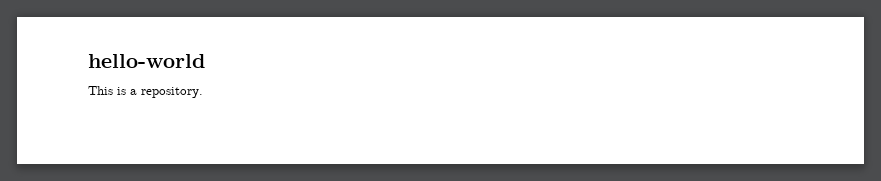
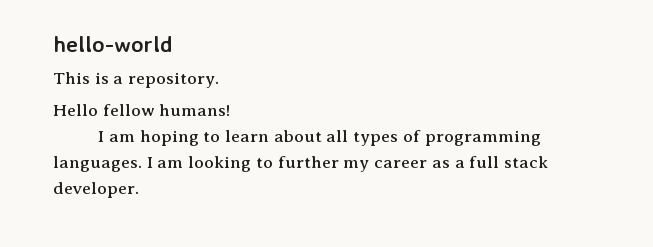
(203, 92) none -> [53,104,231,116] [98,130,541,146] [53,156,548,172] [53,182,139,198] // Hello fellow humans! // I am hoping to learn about all types of programming languages. I am looking to further my career as a full stack developer.

